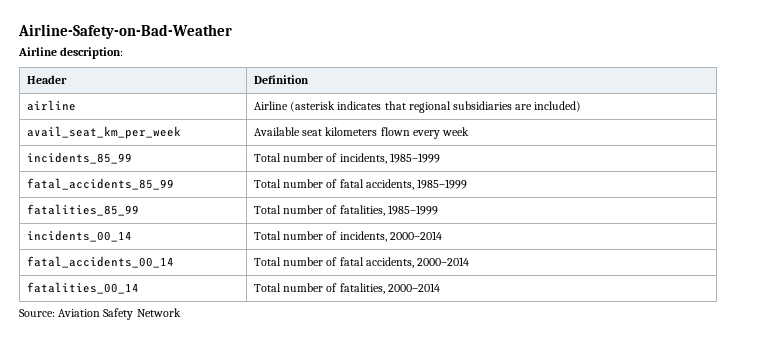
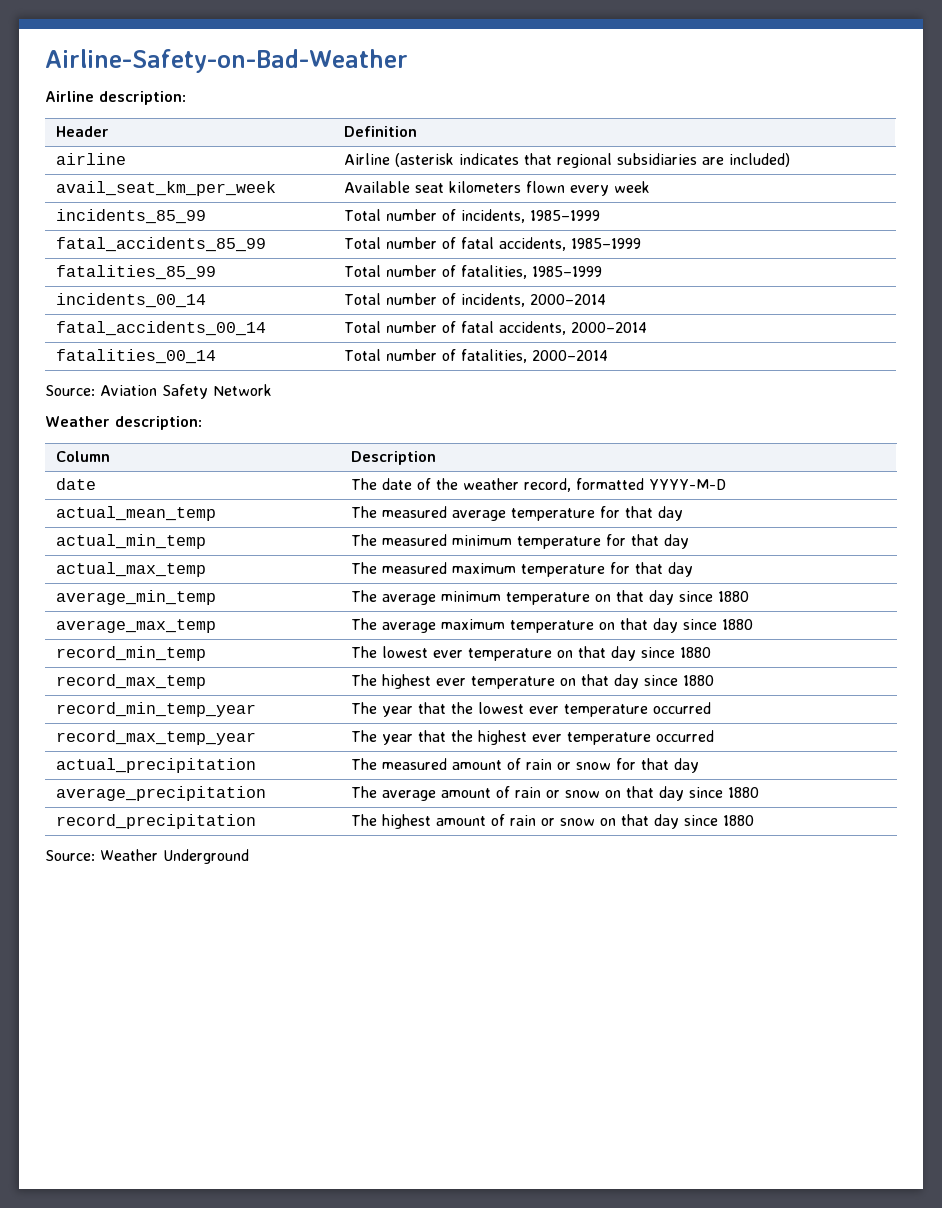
(181, 312) none -> [45,416,202,430] [55,451,110,462] [350,451,436,465] [55,478,96,490] [350,478,726,492] [55,506,216,521] [350,506,683,521] [55,534,206,549] [350,534,689,549] [55,562,206,577] [350,562,693,577] [55,590,216,605] [350,590,749,605] [55,619,216,633] [350,618,753,633] [55,646,206,661] [350,646,711,661] [55,674,206,689] [350,674,714,689] [55,702,256,717] [350,702,711,717] [55,730,256,745] [350,730,714,745] [55,758,256,773] [350,758,699,773] [55,786,266,801] [350,786,759,801] [55,814,256,829] [350,814,754,829] [45,849,249,864] // Weather description: // Column | Description // date | The date of the weather record, formatted YYYY-M-D // actual_mean_temp | The measured average temperature for that day // actual_min_temp | The measured minimum temperature for that day // actual_max_temp | The measured maximum temperature for that day // average_min_temp | The average minimum temperature on that day since 1880 // average_max_temp | The average maximum temperature on that day since 1880 // record_min_temp | The lowest ever temperature on that day since 1880 // record_max_temp | The highest ever temperature on that day since 1880 // record_min_temp_year | The year that the lowest ever temperature occurred // record_max_temp_year | The year that the highest ever temperature occurred // actual_precipitation | The measured amount of rain or snow for that day // average_precipitation | The average amount of rain or snow on that day since 1880 // record_precipitation | The highest amount of rain or snow on that day since 1880 // Source: Weather Underground

